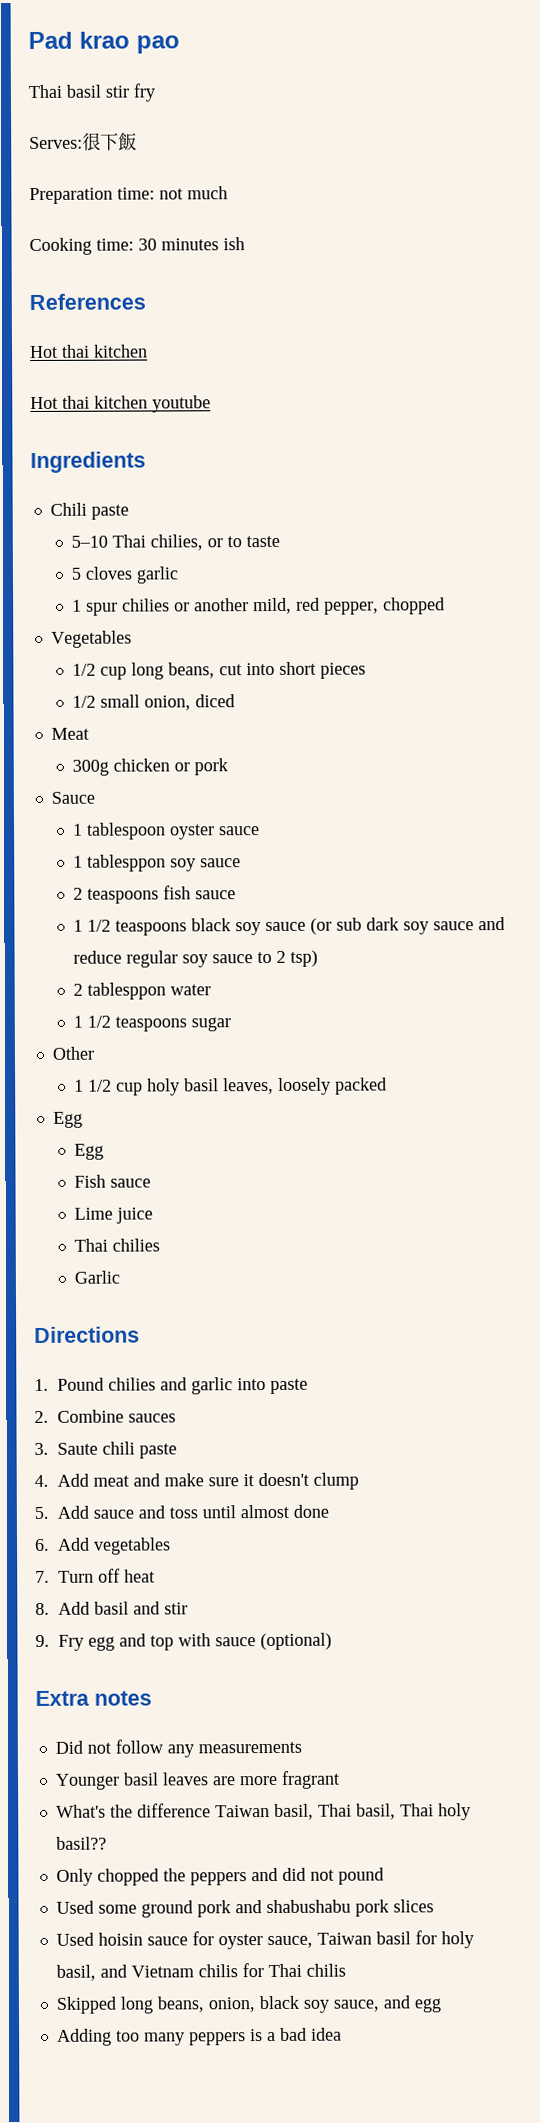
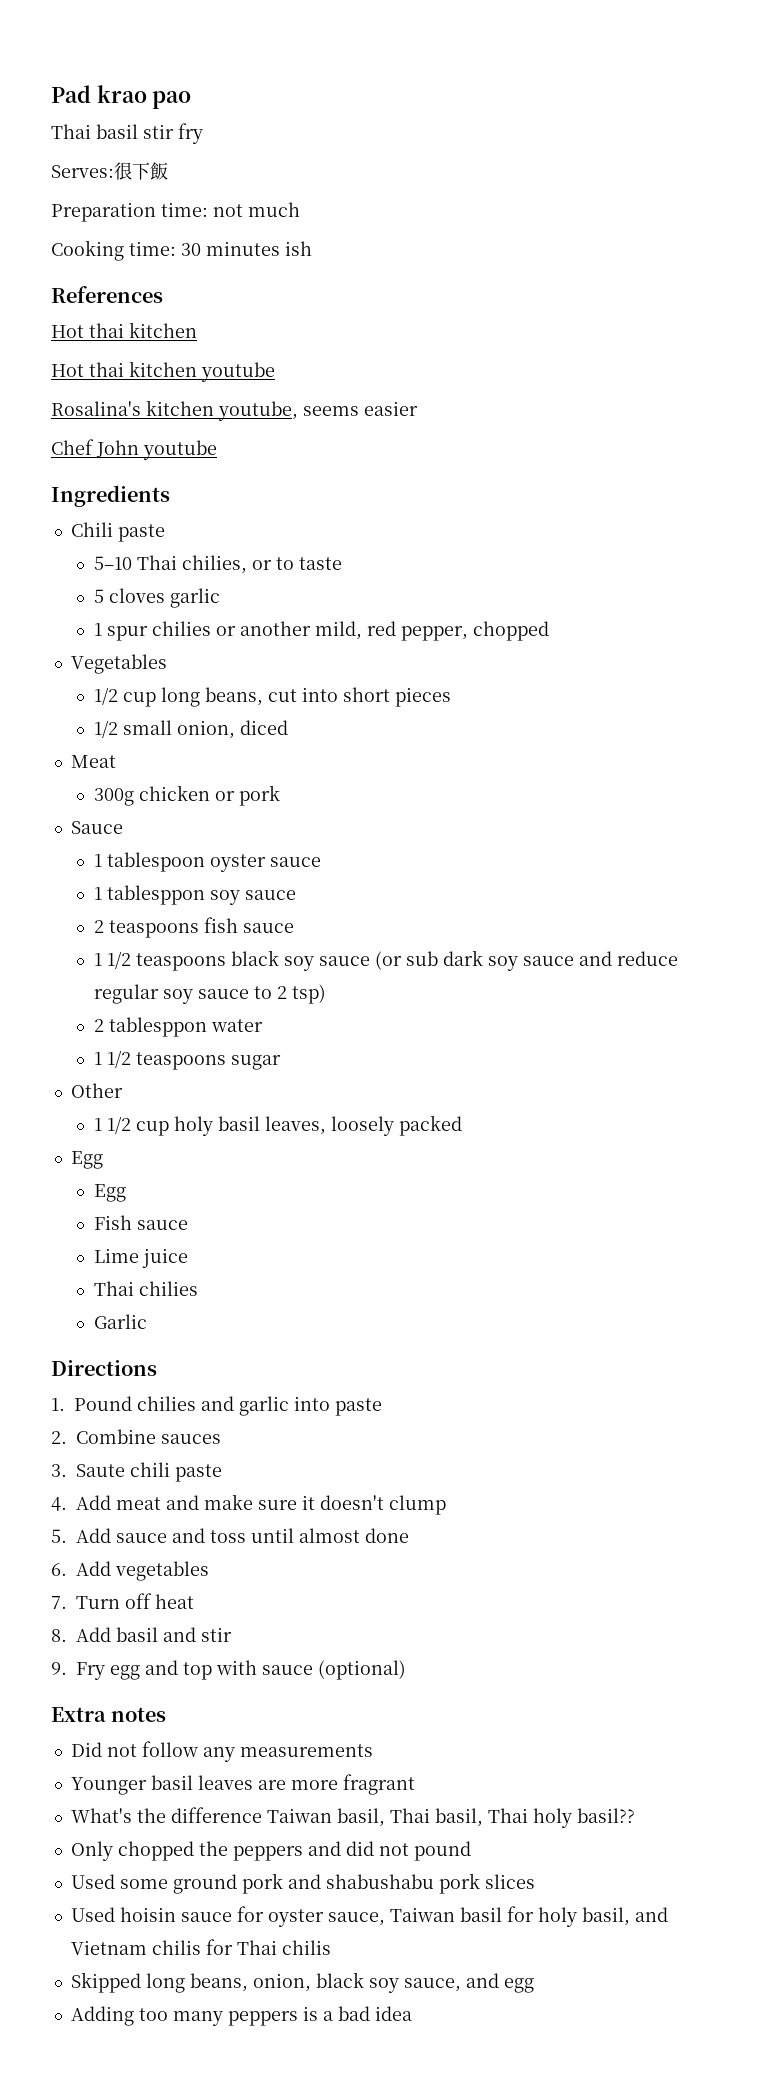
(211, 404) none -> [51,400,418,421] [51,439,217,460] // Rosalina's kitchen youtube, seems easier // Chef John youtube

